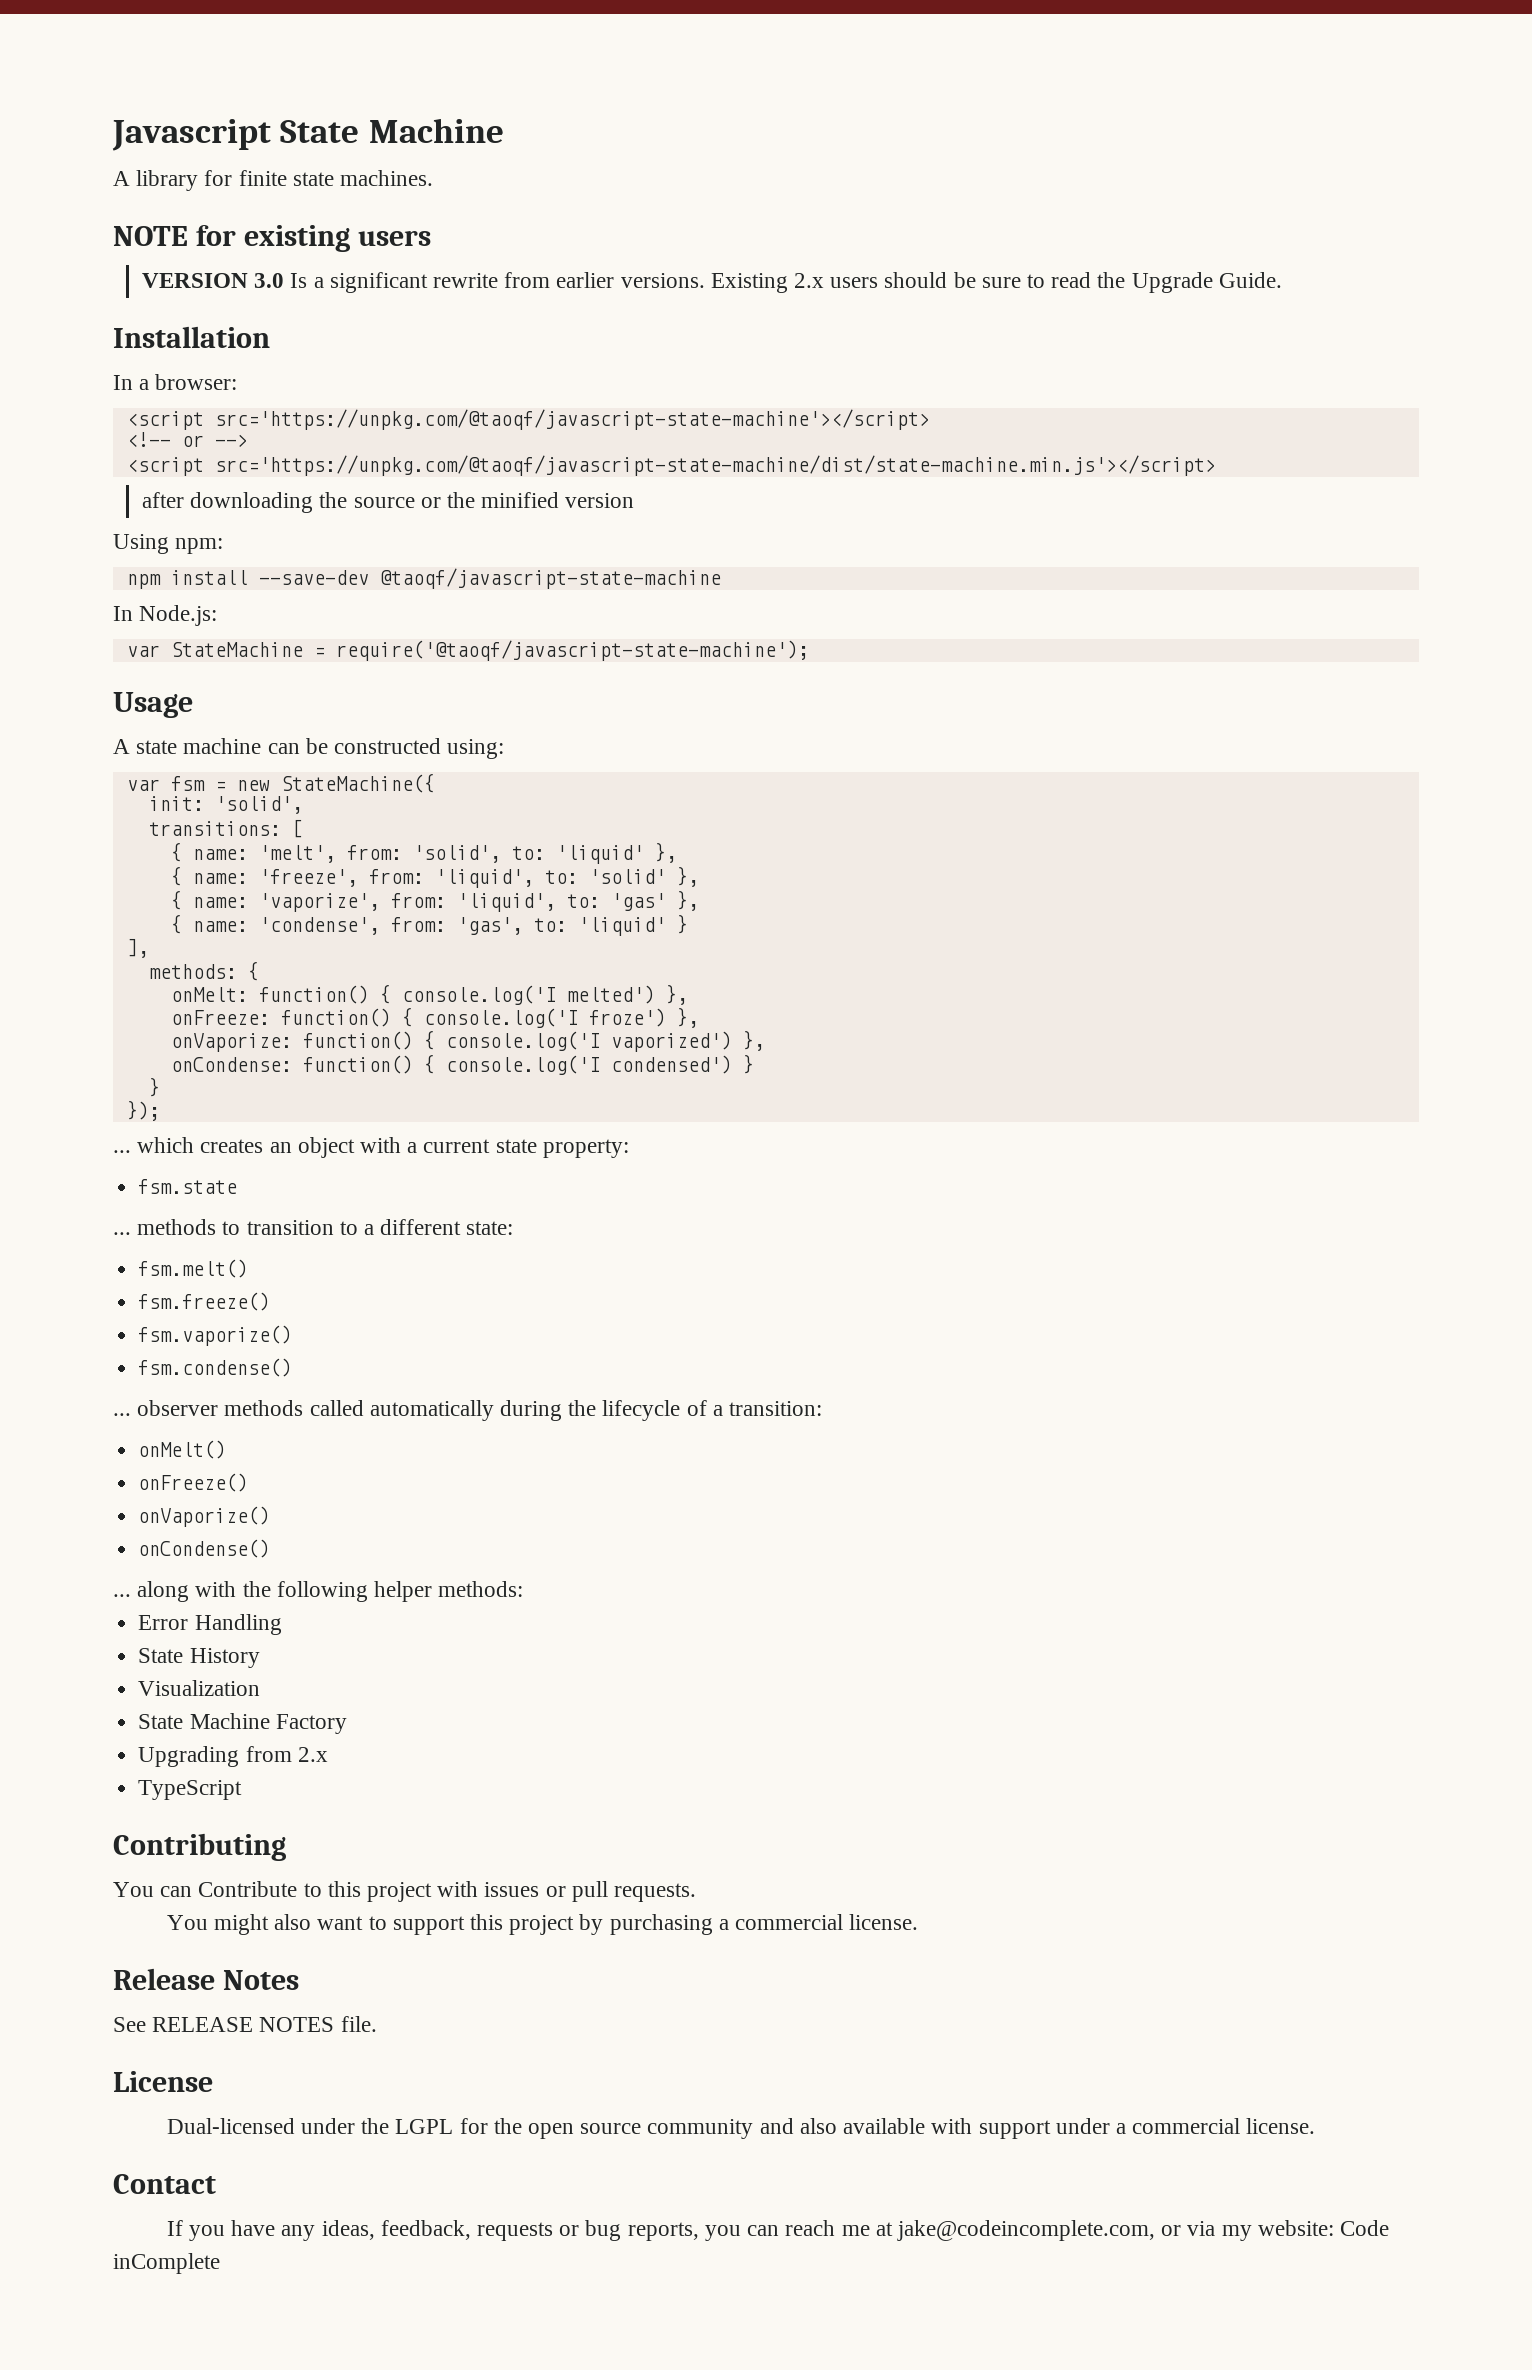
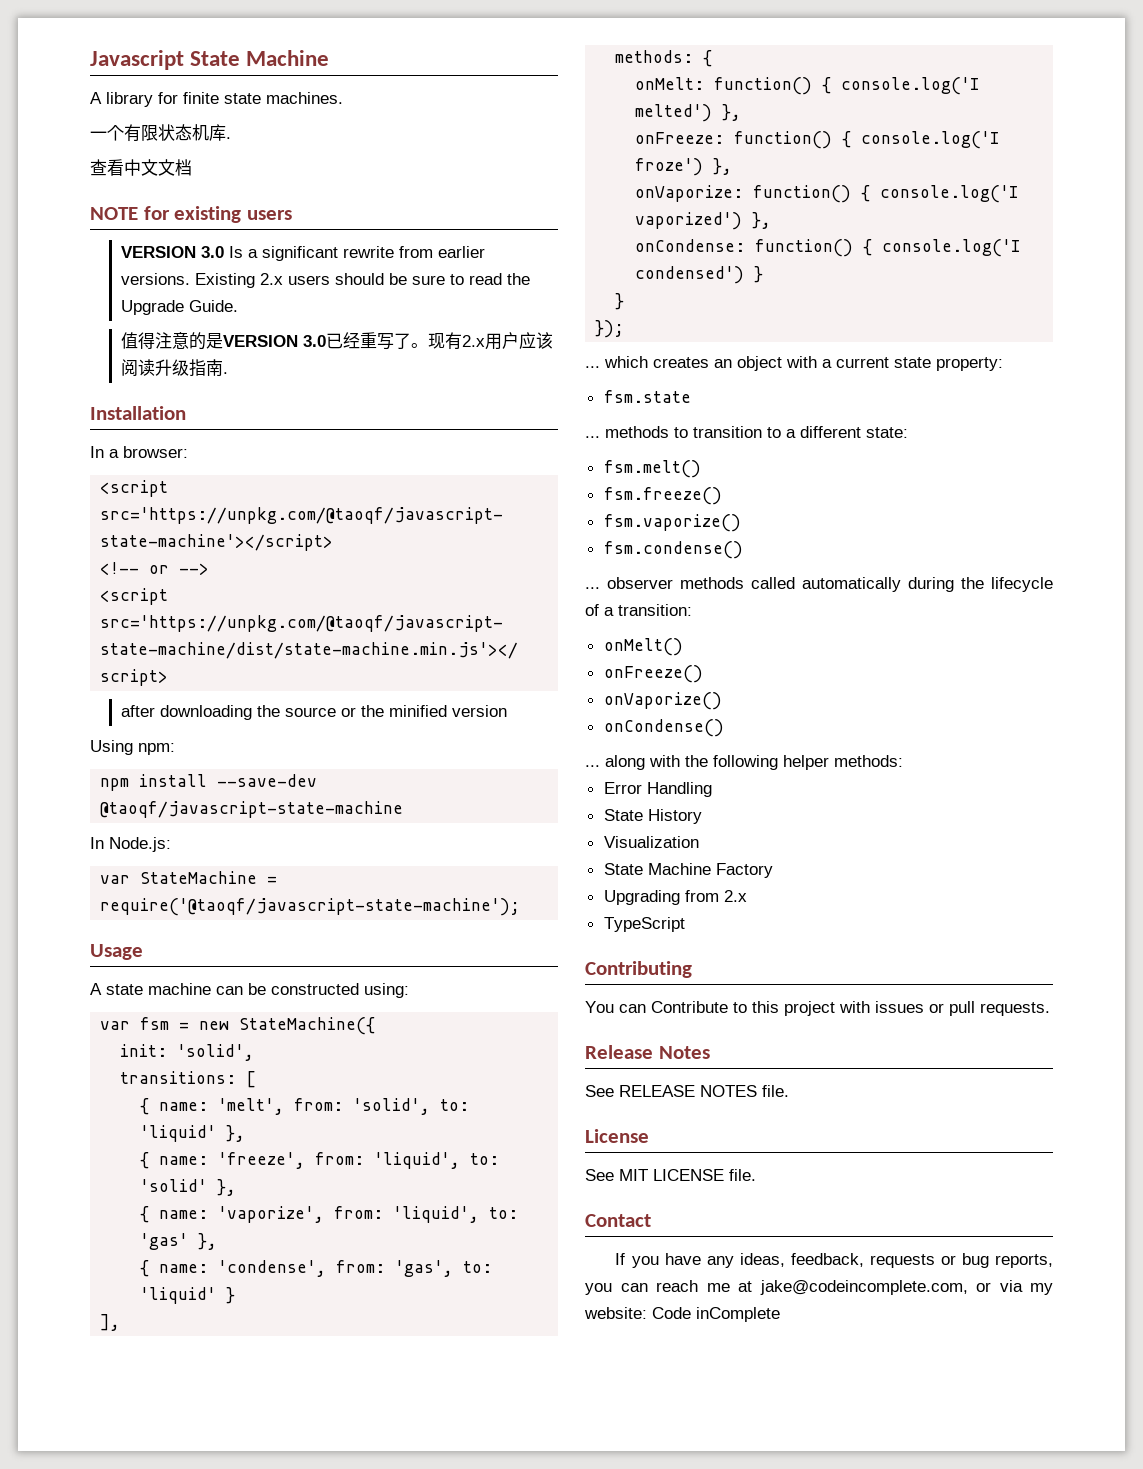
(434, 178) none -> [90,124,231,142] [90,159,192,176] // 一个有限状态机库. // 查看中文文档
(1282, 280) none -> [120,332,553,350] [120,359,228,377] // 值得注意的是VERSION 3.0已经重写了。现有2.x用户应该阅读升级指南.
[166,1914,919,1935] // You might also want to support this project by purchasing a commercial license. -> (1050, 1009) none
[166,2118,1316,2139] Dual-licensed under the LGPL for the open source community and also available with support under a commercial license. -> [585,1169,756,1181] See MIT LICENSE file.

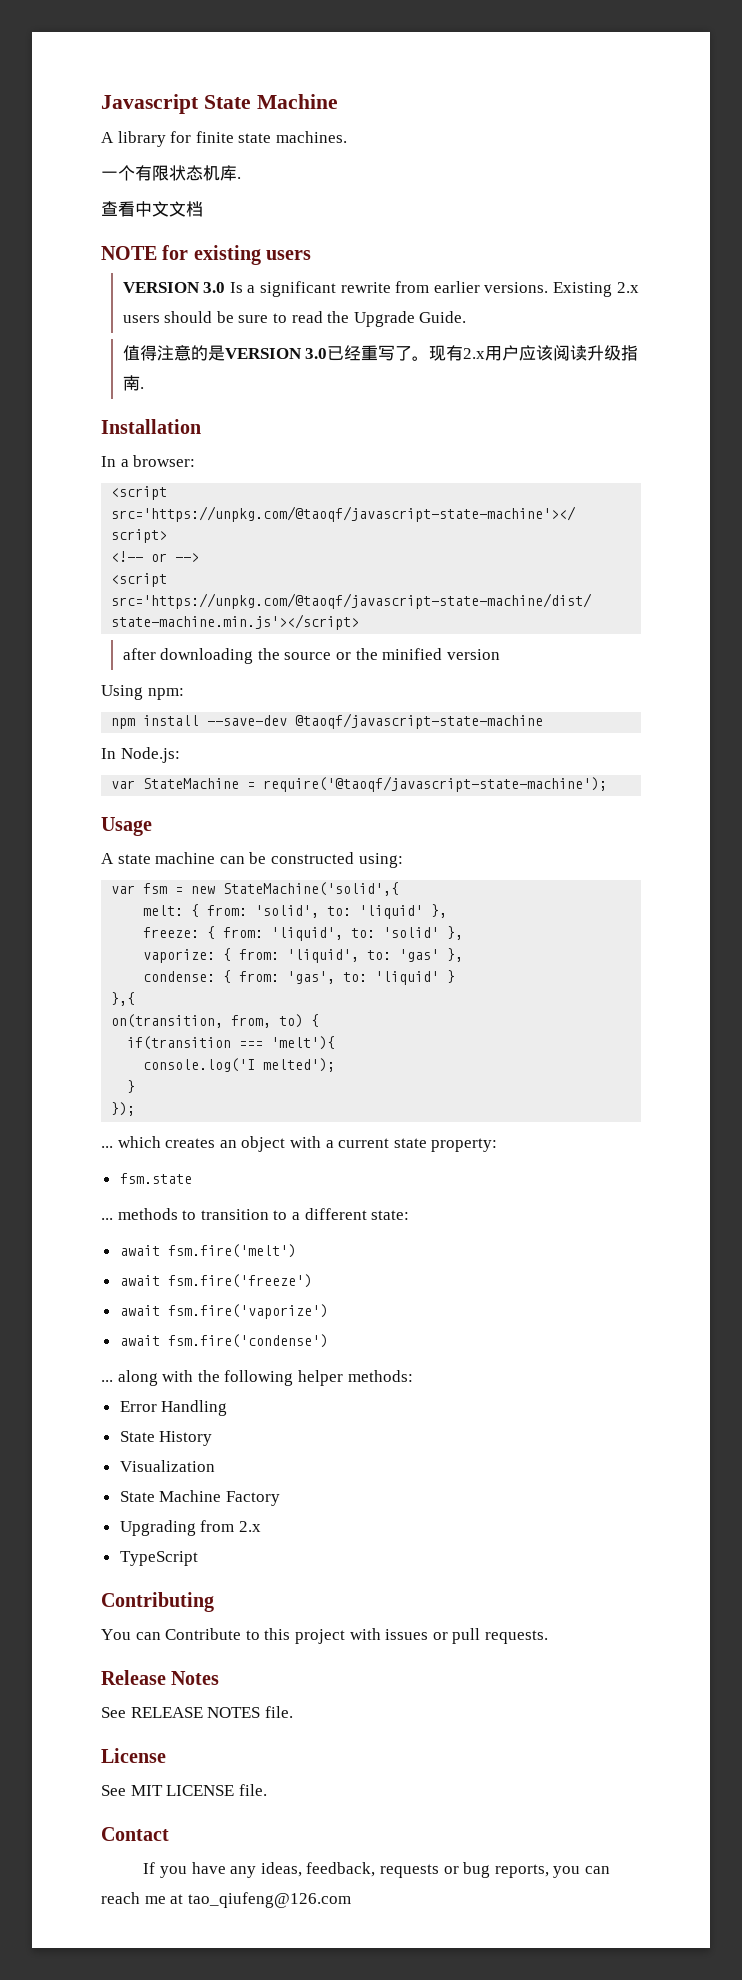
[239,1017,376,1035] [120,1044,255,1061] [120,1071,257,1088] [140,1098,285,1115] StateMachine({ // init: 'solid', // transitions: [ // { name: 'melt', -> [223,882,400,896] [143,904,200,917] StateMachine('solid',{ // melt: {
[140,1152,306,1169] { name: 'freeze', -> [143,926,216,939] freeze: {
[140,1206,325,1223] { name: 'vaporize', -> [143,948,232,963] vaporize: {
[140,1260,327,1277] { name: 'condense', -> [143,970,232,983] condense: {
[100,1314,121,1331] [615,50,713,67] [635,77,981,95] [635,104,742,122] [635,131,1001,149] [635,158,733,176] [635,185,1020,203] [635,212,772,230] [635,239,1022,257] [635,266,764,284] ], // methods: { // onMelt: function() { console.log('I melted') }, // onFreeze: function() { console.log('I froze') }, // onVaporize: function() { console.log('I vaporized') }, // onCondense: function() { console.log('I condensed') } -> [111,992,136,1006] [111,1014,320,1028] [127,1036,336,1050] [143,1058,336,1072] },{ // on(transition, from, to) { // if(transition === 'melt'){ // console.log('I melted');
[603,460,701,478] [603,487,722,505] [603,514,741,532] [603,541,743,559] [585,577,1053,592] [585,604,692,616] [603,638,683,656] [603,665,703,683] [603,692,722,710] [603,719,724,737] fsm.melt() // fsm.freeze() // fsm.vaporize() // fsm.condense() // ... observer methods called automatically during the lifecycle of a transition: // onMelt() // onFreeze() // onVaporize() // onCondense() -> [119,1244,296,1258] [119,1274,312,1288] [119,1304,328,1319] [119,1334,328,1348] await fsm.fire('melt') // await fsm.fire('freeze') // await fsm.fire('vaporize') // await fsm.fire('condense')
[759,1280,1053,1295] [584,1307,780,1322] jake@codeincomplete.com, or via my website: Code inComplete -> [187,1892,351,1908] tao_qiufeng@126.com

